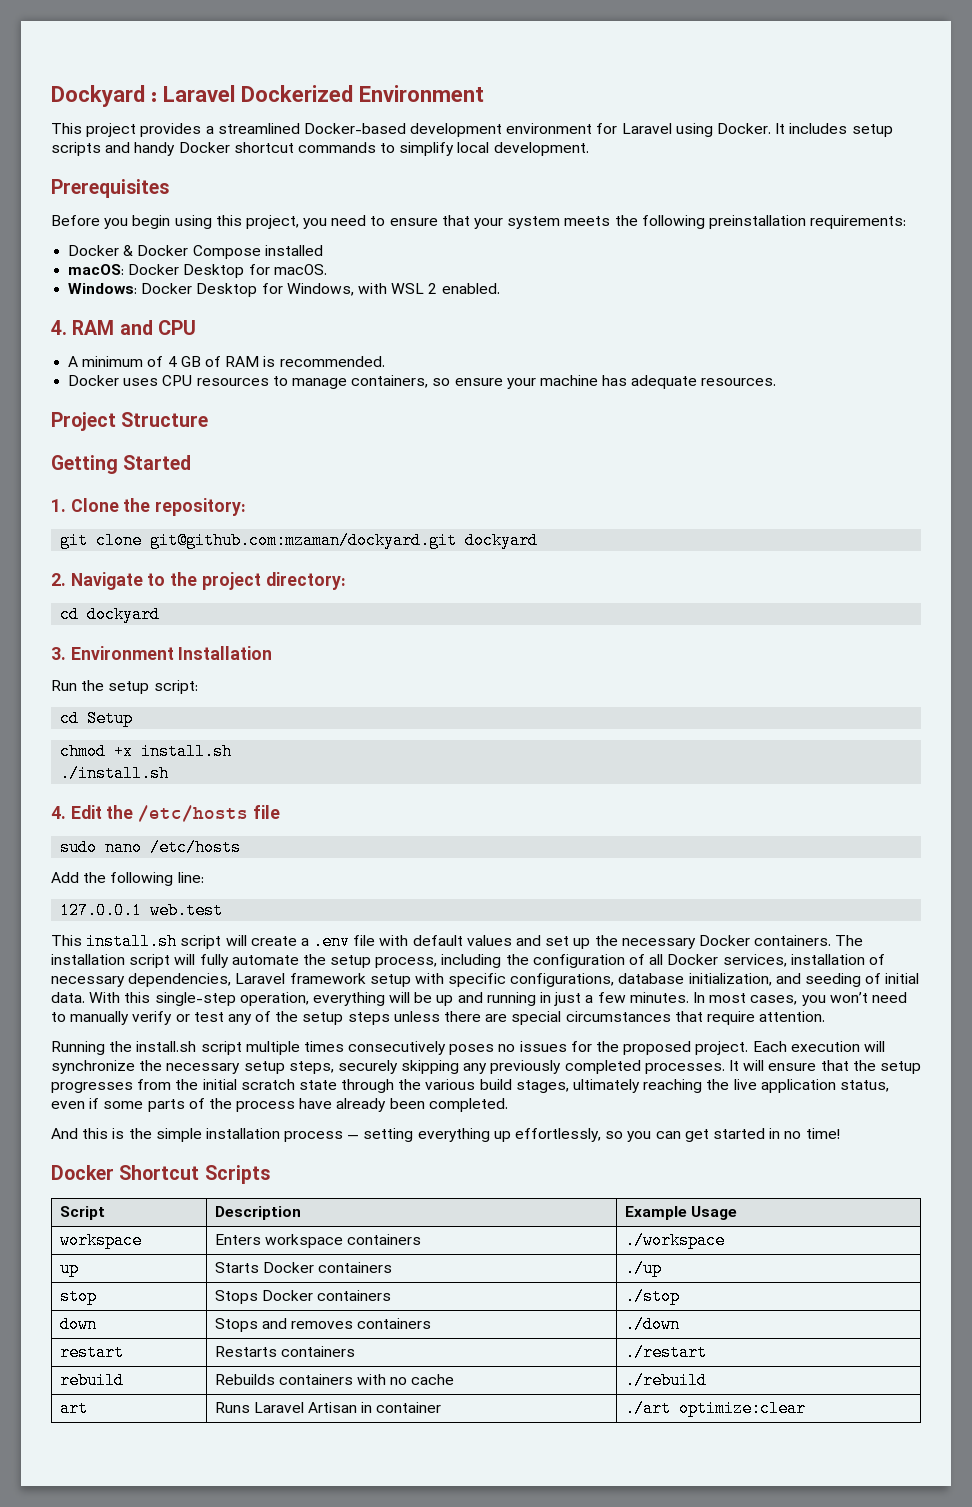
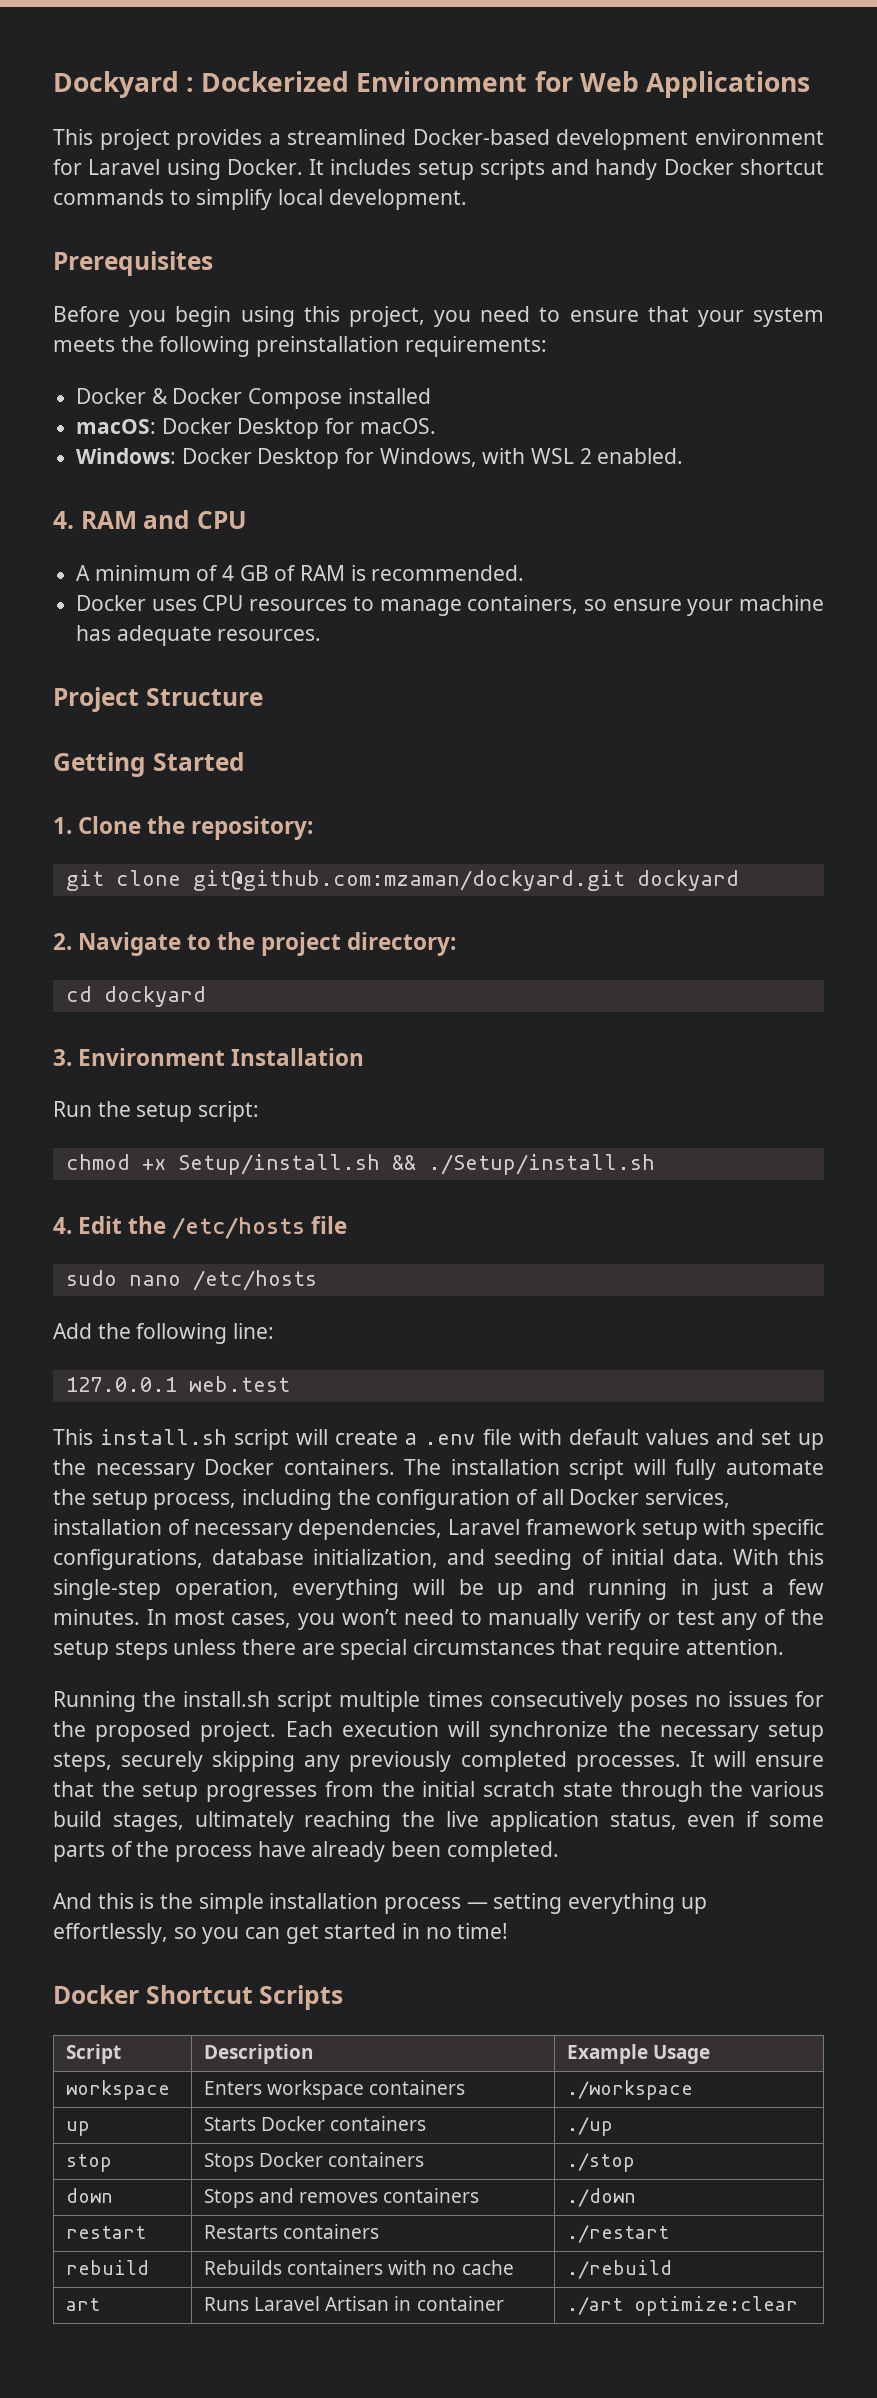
[163,85,235,102] Laravel -> (195, 84) none
(484, 93) none -> [534,71,810,98] for Web Applications
[60,710,134,727] // cd Setup -> (260, 1111) none
[141,743,233,760] [60,765,170,782] install.sh // ./install.sh -> [177,1154,655,1175] Setup/install.sh && ./Setup/install.sh

